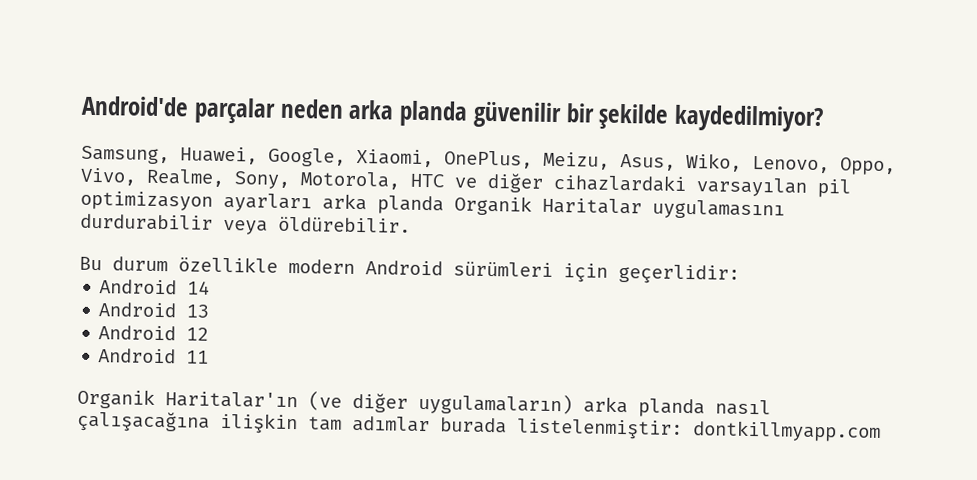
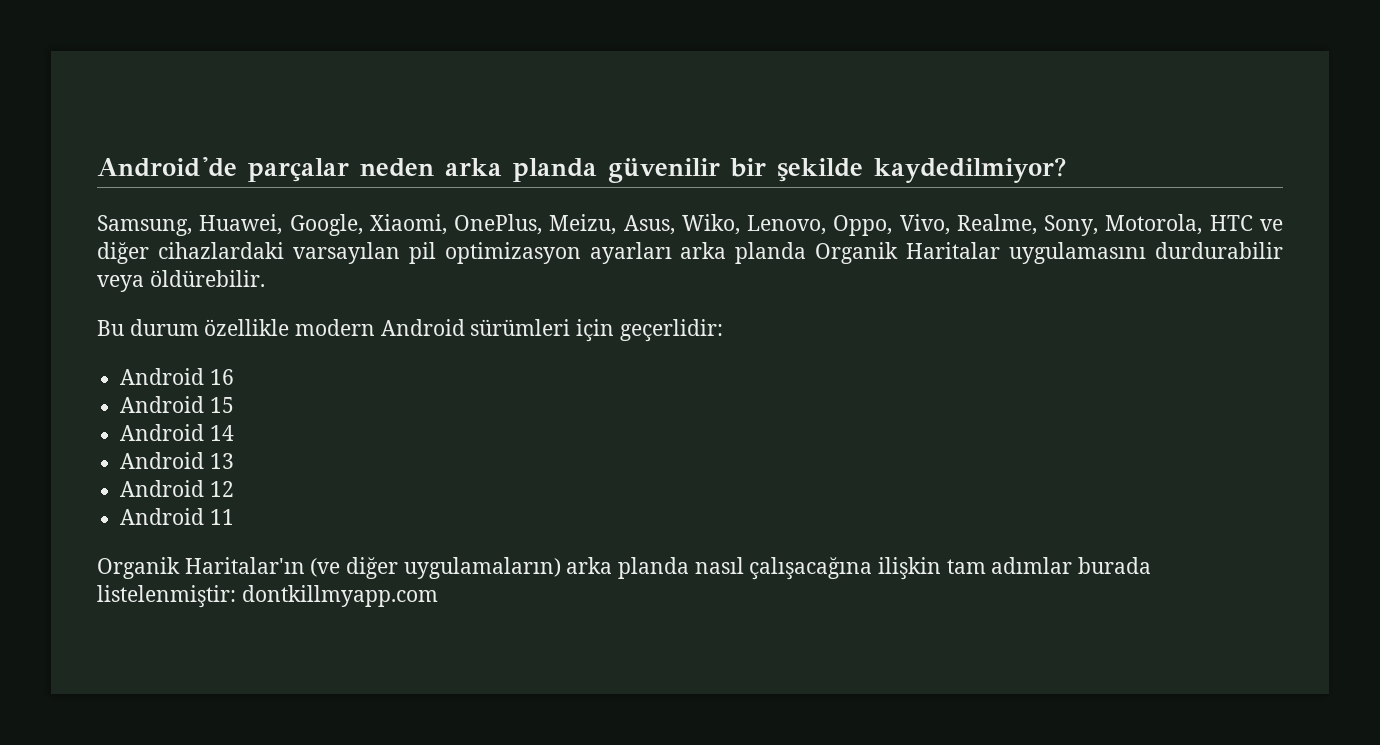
(740, 274) none -> [120,368,234,385] [120,396,234,413] // Android 16 // Android 15

